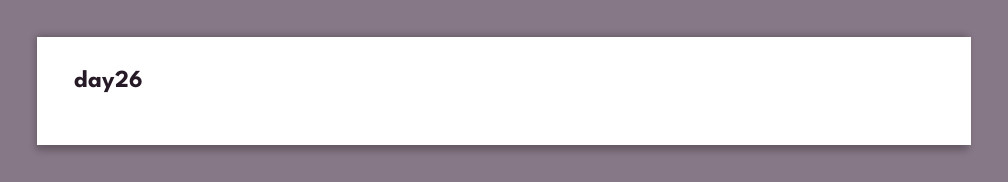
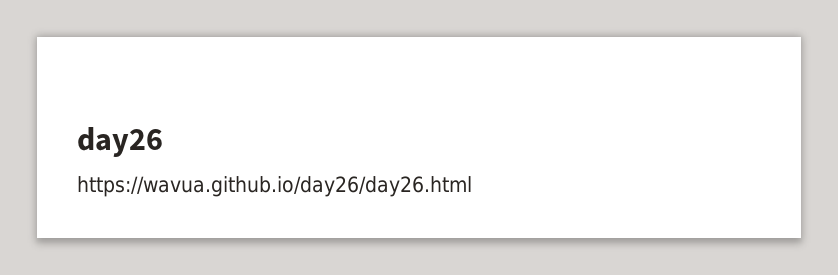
(143, 81) none -> [77,176,472,197] // https://wavua.github.io/day26/day26.html

